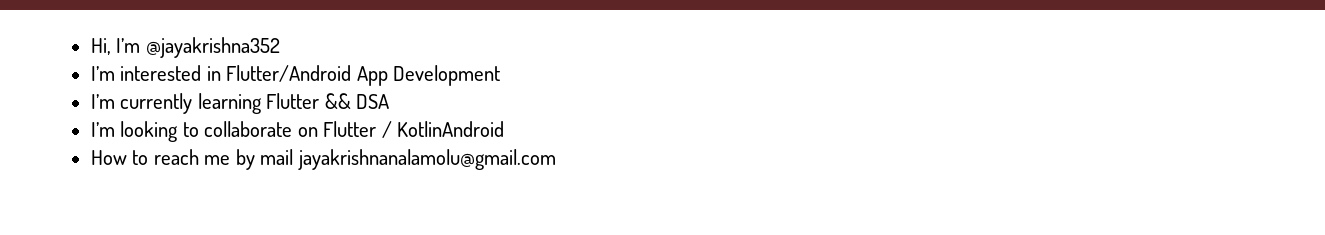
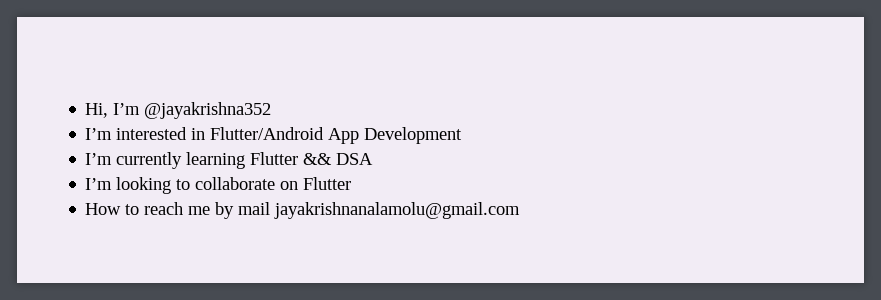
[381,121,505,138] / KotlinAndroid -> (352, 183) none

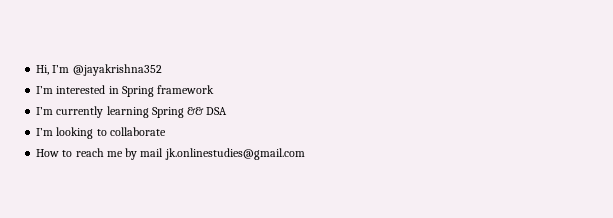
[210,127,463,144] Flutter/Android App Development -> [121,85,215,97] Spring framework
[250,152,299,165] Flutter -> [151,107,184,118] Spring
[280,177,352,190] on Flutter -> (166, 131) none
[274,202,521,219] jayakrishnanalamolu@gmail.com -> [164,148,305,160] jk.onlinestudies@gmail.com

